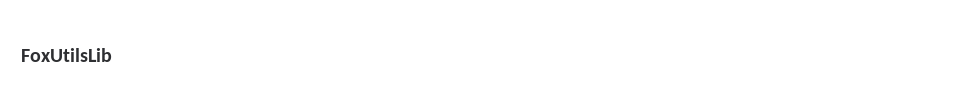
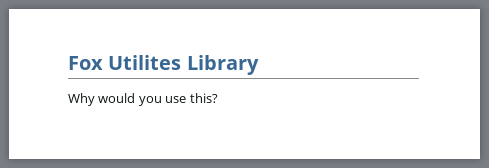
[21,48,112,62] FoxUtilsLib -> [68,55,259,75] [68,93,218,106] Fox Utilites Library // Why would you use this?

